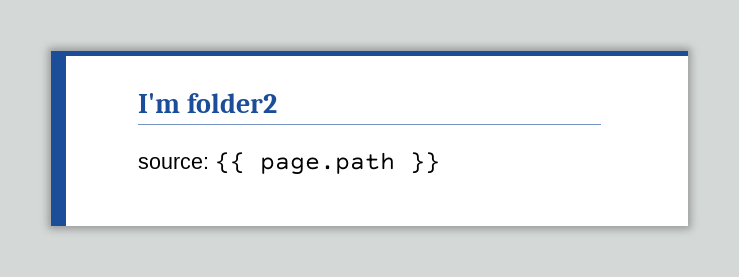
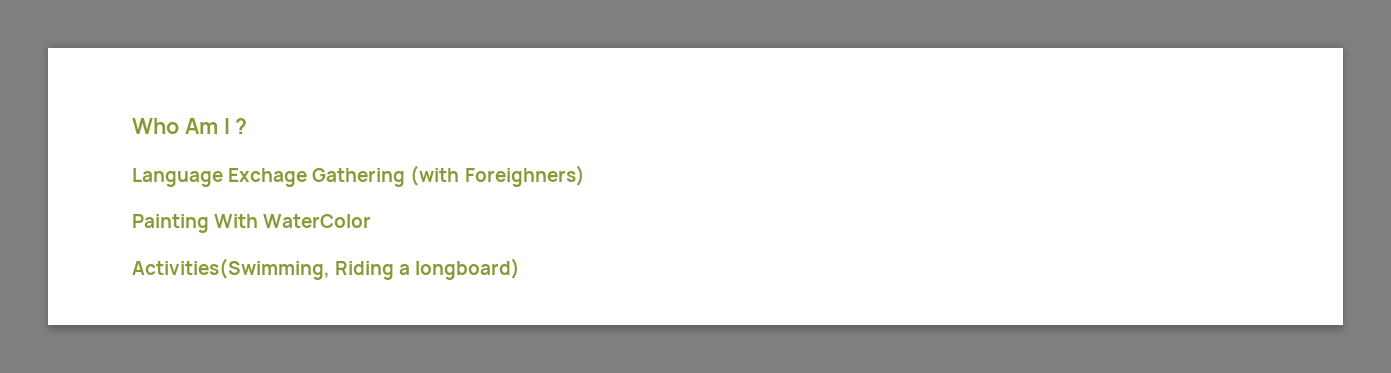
[138,93,278,113] [138,152,440,175] I'm folder2 // source: {{ page.path }} -> [132,118,248,134] [132,165,585,187] [132,214,372,233] [132,258,521,280] Who Am I ? // Language Exchage Gathering (with Foreighners) // Painting With WaterColor // Activities(Swimming, Riding a longboard)

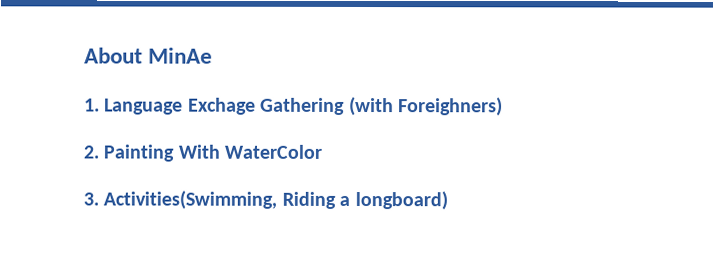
[132,118,248,134] Who Am I ? // -> [84,47,214,64] [84,98,100,112] About MinAe // 1.
(585, 176) none -> [83,145,99,159] 2.
(372, 221) none -> [83,192,99,206] 3.

